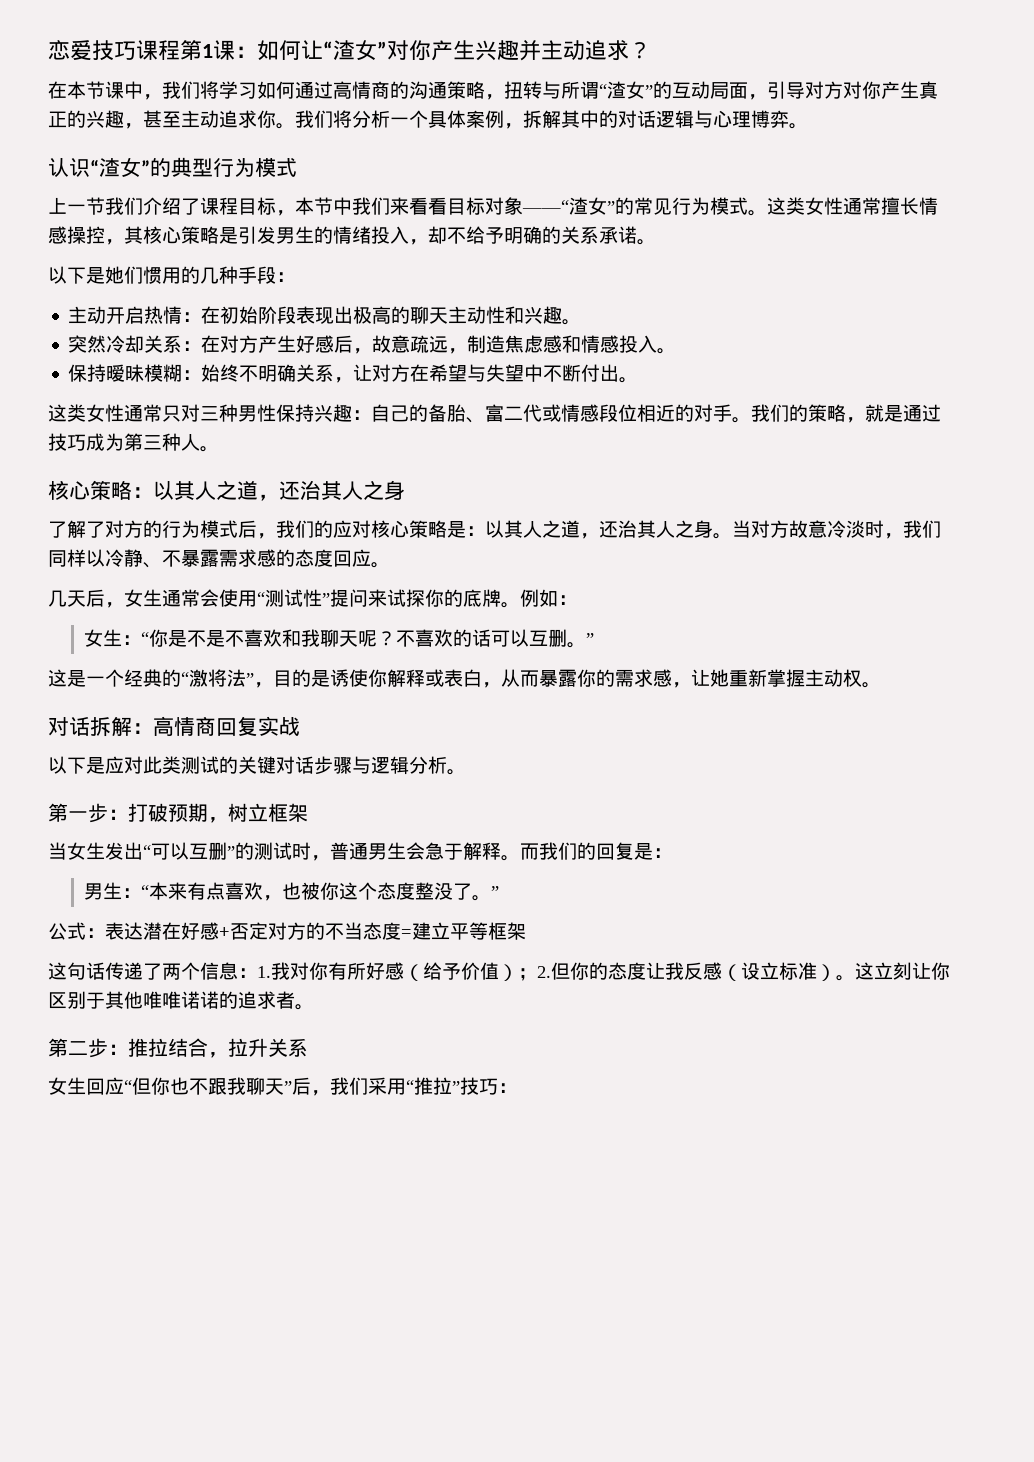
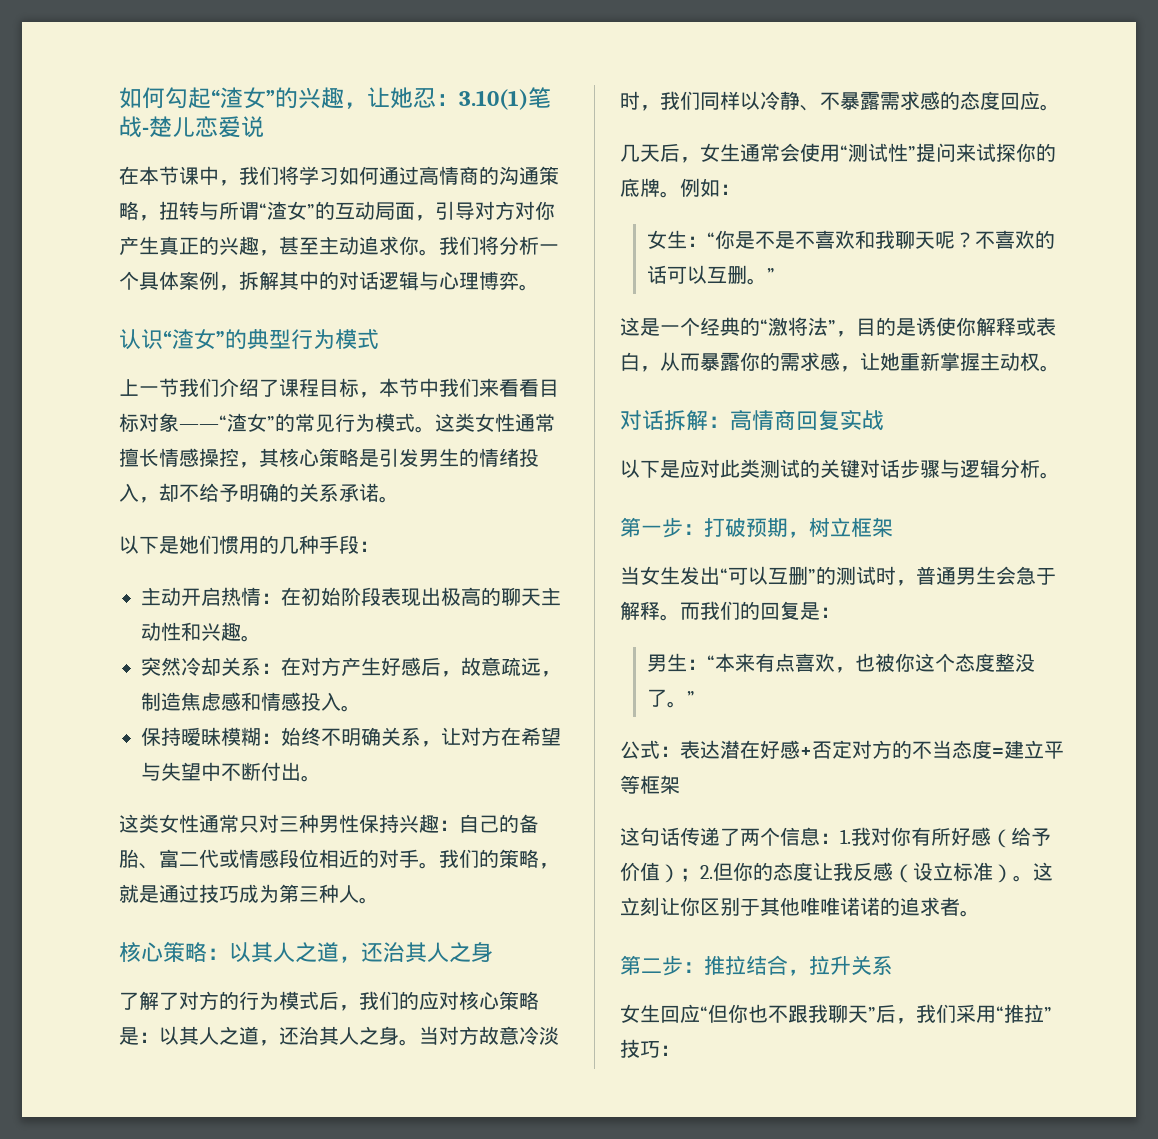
[48,40,651,61] 恋爱技巧课程第1课：如何让“渣女”对你产生兴趣并主动追求？ -> [119,87,551,110] [119,116,264,138] 如何勾起“渣女”的兴趣，让她忍：3.10(1)笔战-楚儿恋爱说

